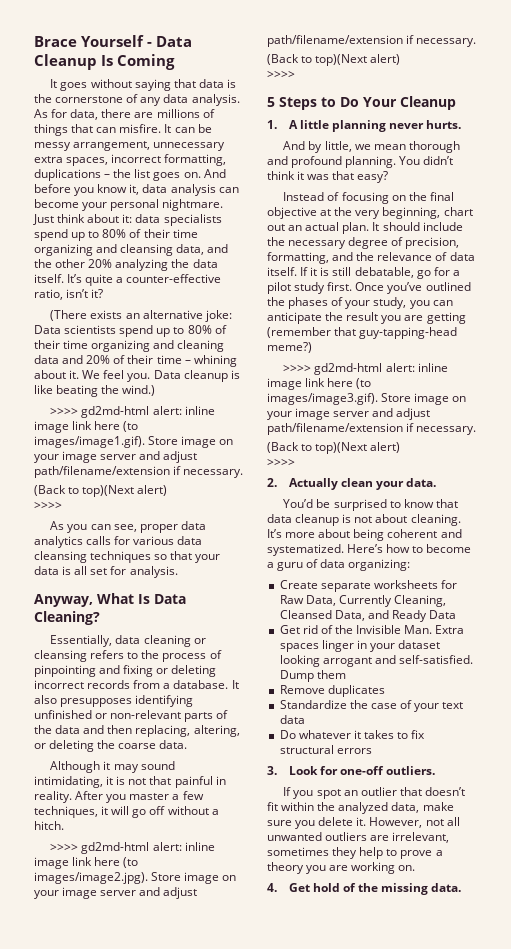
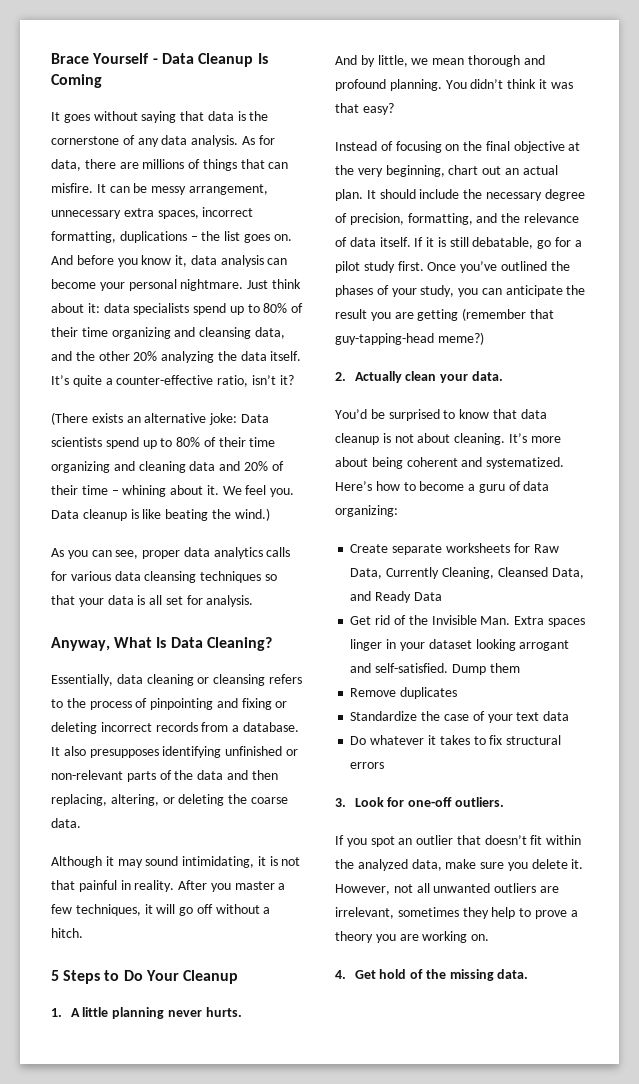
[50,406,215,418] [34,421,139,433] [34,436,234,448] [34,451,198,463] [34,466,244,478] [34,485,168,497] [34,502,62,509] // >>>> gd2md-html alert: inline image link here (to images/image1.gif). Store image on your image server and adjust path/filename/extension if necessary. // (Back to top)(Next alert) // >>>> -> (270, 514) none
[50,842,215,854] [34,857,139,869] [34,872,237,884] [34,887,198,899] [267,35,477,47] [267,54,401,66] [267,71,295,78] // >>>> gd2md-html alert: inline image link here (to images/image2.jpg). Store image on your image server and adjust path/filename/extension if necessary. // (Back to top)(Next alert) // >>>> -> (83, 933) none
[283,363,448,375] [267,378,372,390] [267,393,467,405] [267,408,431,420] [267,423,477,435] [267,442,401,454] [267,459,295,466] // >>>> gd2md-html alert: inline image link here (to images/image3.gif). Store image on your image server and adjust path/filename/extension if necessary. // (Back to top)(Next alert) // >>>> -> (484, 338) none

